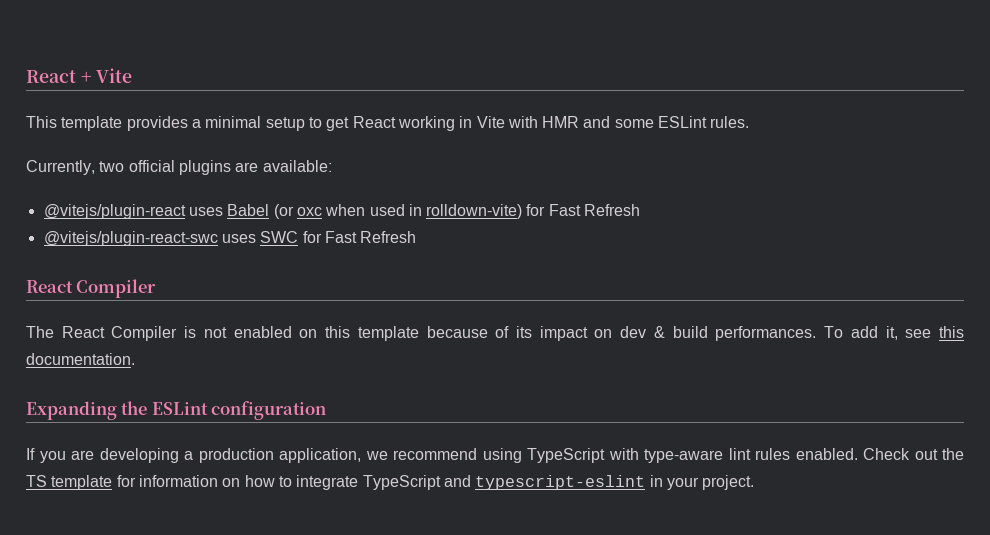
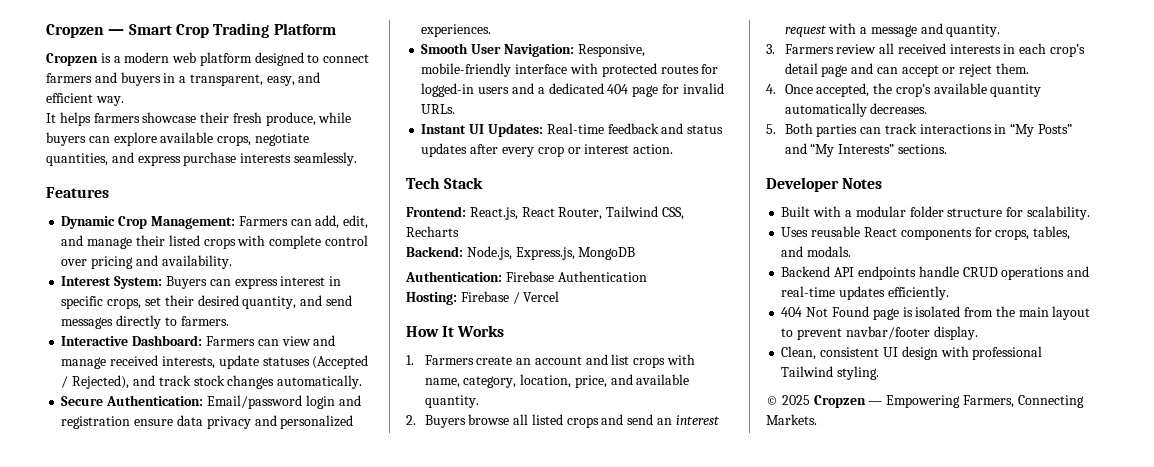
[26,68,133,83] [26,116,750,131] [26,160,332,175] [43,204,641,219] [43,231,417,246] [26,279,157,298] [26,326,965,341] [26,353,135,365] [26,401,327,420] [26,448,964,463] [26,475,755,490] React + Vite // This template provides a minimal setup to get React working in Vite with HMR and some ESLint rules. // Currently, two official plugins are available: // @vitejs/plugin-react uses Babel (or oxc when used in rolldown-vite) for Fast Refresh // @vitejs/plugin-react-swc uses SWC for Fast Refresh // React Compiler // The React Compiler is not enabled on this template because of its impact on dev & build performances. To add it, see this documentation. // Expanding the ESLint configuration // If you are developing a production application, we recommend using TypeScript with type-aware lint rules enabled. Check out the TS template for information on how to integrate TypeScript and typescript-eslint in your project. -> [46,23,336,38] [46,52,370,66] [46,72,321,86] [46,93,124,106] [46,112,352,126] [46,132,309,146] [46,152,357,166] [46,187,109,198] [61,215,369,229] [61,235,368,249] [61,255,232,269] [61,276,342,289] [61,295,352,309] [61,315,229,329] [61,335,336,346] [61,355,369,369] [61,375,363,389] [61,395,361,409] [61,415,354,429] [421,24,492,37] [421,43,645,57] [421,63,719,77] [421,83,724,97] [421,104,456,114] [421,123,724,137] [421,143,674,157] [406,177,484,189] [406,206,684,220] [406,226,459,237] [406,246,636,260] [405,271,647,282] [406,291,560,305] [406,325,505,337] [406,354,696,368] [424,374,690,388] [424,395,479,408] [406,414,720,428] [784,23,1001,37] [766,43,1086,57] [784,63,1030,77] [766,83,1042,97] [784,103,928,117] [766,123,1073,137] [784,143,947,157] [766,177,883,192] [781,206,1090,220] [781,226,1071,240] [781,246,852,257] [781,266,1090,280] [781,286,949,300] [781,306,1091,320] [781,326,978,340] [781,346,1043,360] [781,366,880,380] [766,395,1084,408] [766,414,817,425] Cropzen — Smart Crop Trading Platform // Cropzen is a modern web platform designed to connect farmers and buyers in a transparent, easy, and efficient way. // It helps farmers showcase their fresh produce, while buyers can explore available crops, negotiate quantities, and express purchase interests seamlessly. // Features // Dynamic Crop Management: Farmers can add, edit, and manage their listed crops with complete control over pricing and availability. // Interest System: Buyers can express interest in specific crops, set their desired quantity, and send messages directly to farmers. // Interactive Dashboard: Farmers can view and manage received interests, update statuses (Accepted / Rejected), and track stock changes automatically. // Secure Authentication: Email/password login and registration ensure data privacy and personalized experiences. // Smooth User Navigation: Responsive, mobile-friendly interface with protected routes for logged-in users and a dedicated 404 page for invalid URLs. // Instant UI Updates: Real-time feedback and status updates after every crop or interest action. // Tech Stack // Frontend: React.js, React Router, Tailwind CSS, Recharts // Backend: Node.js, Express.js, MongoDB // Authentication: Firebase Authentication // Hosting: Firebase / Vercel // How It Works // 1. Farmers create an account and list crops with name, category, location, price, and available quantity. // 2. Buyers browse all listed crops and send an interest request with a message and quantity. // 3. Farmers review all received interests in each crop’s detail page and can accept or reject them. // 4. Once accepted, the crop’s available quantity automatically decreases. // 5. Both parties can track interactions in “My Posts” and “My Interests” sections. // Developer Notes // Built with a modular folder structure for scalability. // Uses reusable React components for crops, tables, and modals. // Backend API endpoints handle CRUD operations and real-time updates efficiently. // 404 Not Found page is isolated from the main layout to prevent navbar/footer display. // Clean, consistent UI design with professional Tailwind styling. // © 2025 Cropzen — Empowering Farmers, Connecting Markets.

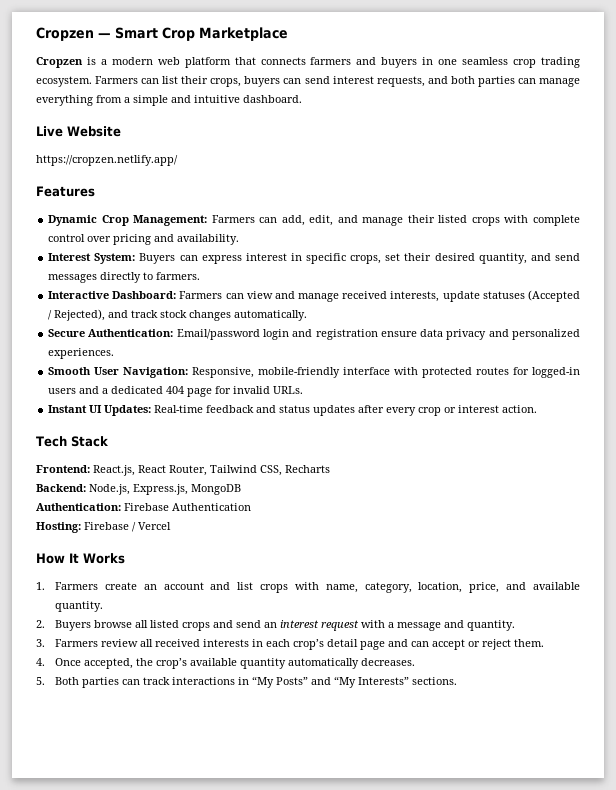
[213,23,336,38] Trading Platform -> [199,27,288,41] Marketplace
[254,52,370,66] designed to connect -> [234,57,306,65] that connects
[179,72,321,86] [46,93,124,106] [46,112,352,126] [46,132,309,146] [46,152,357,166] a transparent, easy, and efficient way. // It helps farmers showcase their fresh produce, while buyers can explore available crops, negotiate quantities, and express purchase interests seamlessly. -> [438,57,580,68] [36,76,580,87] [36,95,302,106] [36,126,121,137] [36,155,178,166] one seamless crop trading ecosystem. Farmers can list their crops, buyers can send interest requests, and both parties can manage everything from a simple and intuitive dashboard. // Live Website // https://cropzen.netlify.app/
[766,177,883,192] [781,206,1090,220] [781,226,1071,240] [781,246,852,257] [781,266,1090,280] [781,286,949,300] [781,306,1091,320] [781,326,978,340] [781,346,1043,360] [781,366,880,380] [766,395,1084,408] [766,414,817,425] // Developer Notes // Built with a modular folder structure for scalability. // Uses reusable React components for crops, tables, and modals. // Backend API endpoints handle CRUD operations and real-time updates efficiently. // 404 Not Found page is isolated from the main layout to prevent navbar/footer display. // Clean, consistent UI design with professional Tailwind styling. // © 2025 Cropzen — Empowering Farmers, Connecting Markets. -> (458, 681) none

